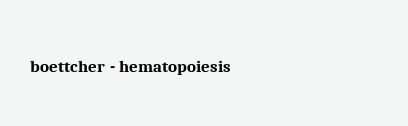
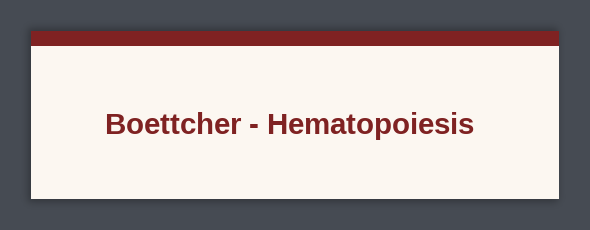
[30,60,232,75] boettcher - hematopoiesis -> [105,112,474,140] Boettcher - Hematopoiesis

